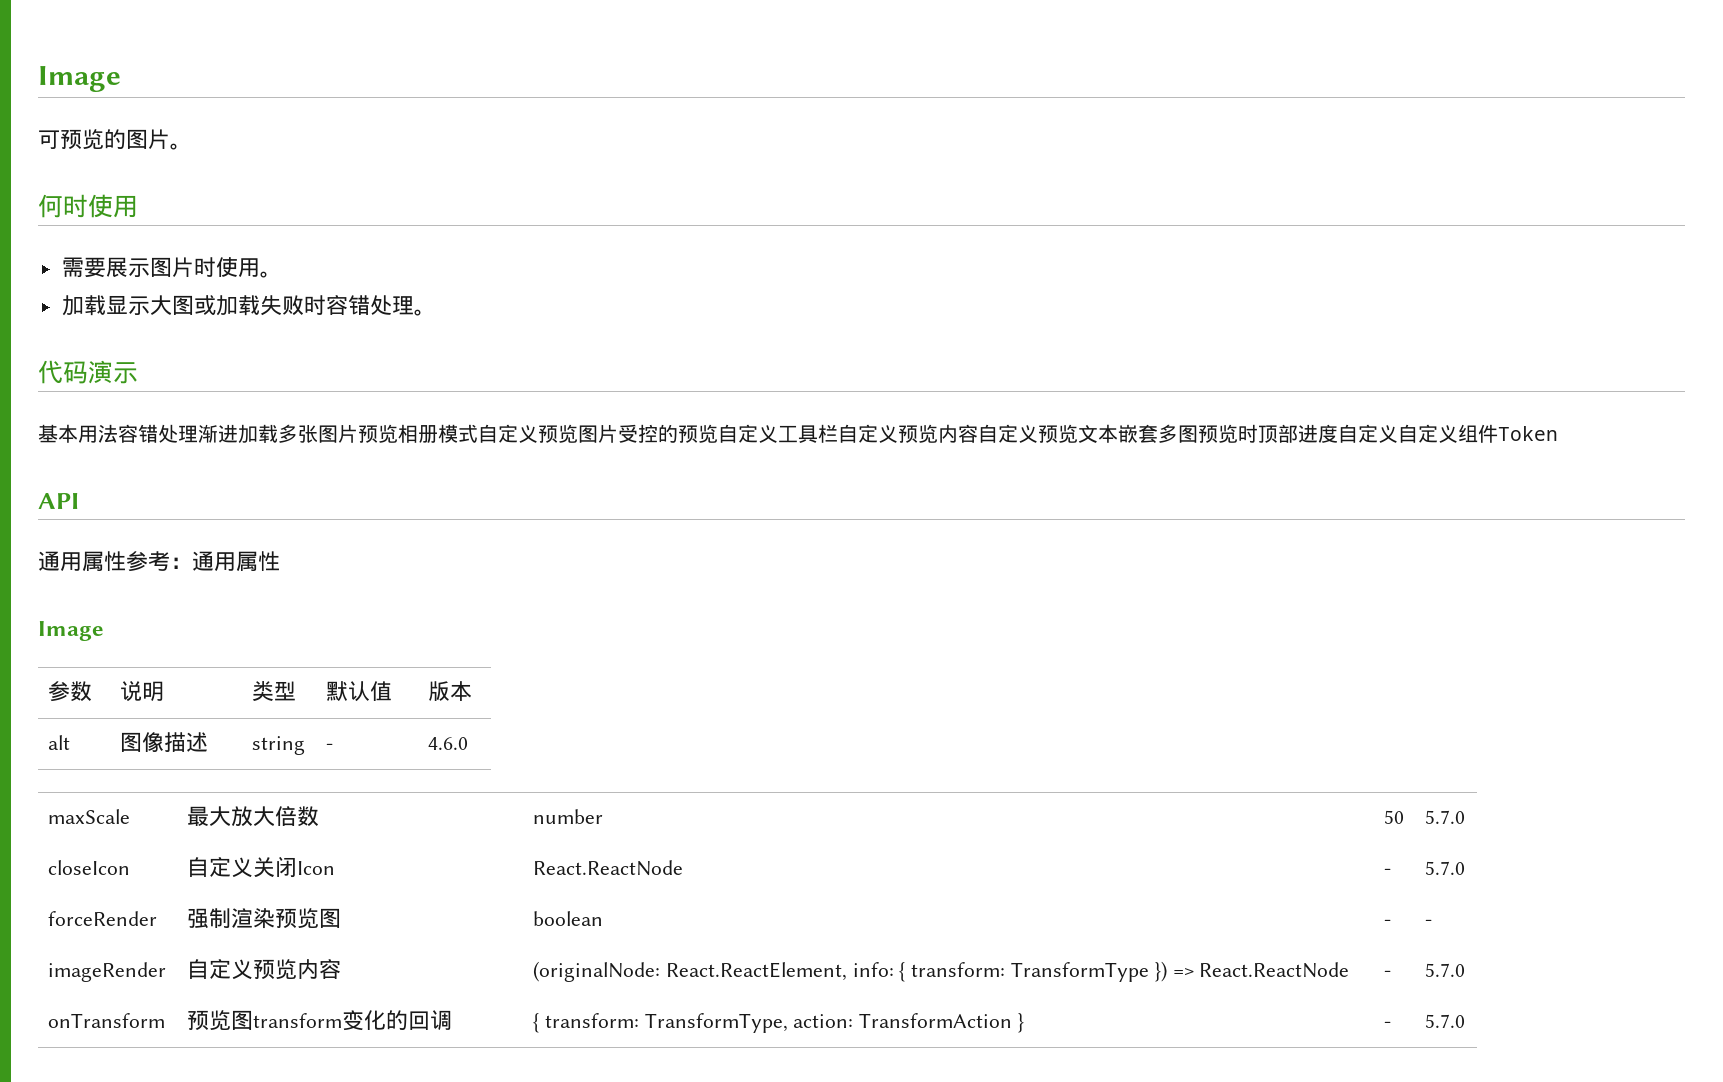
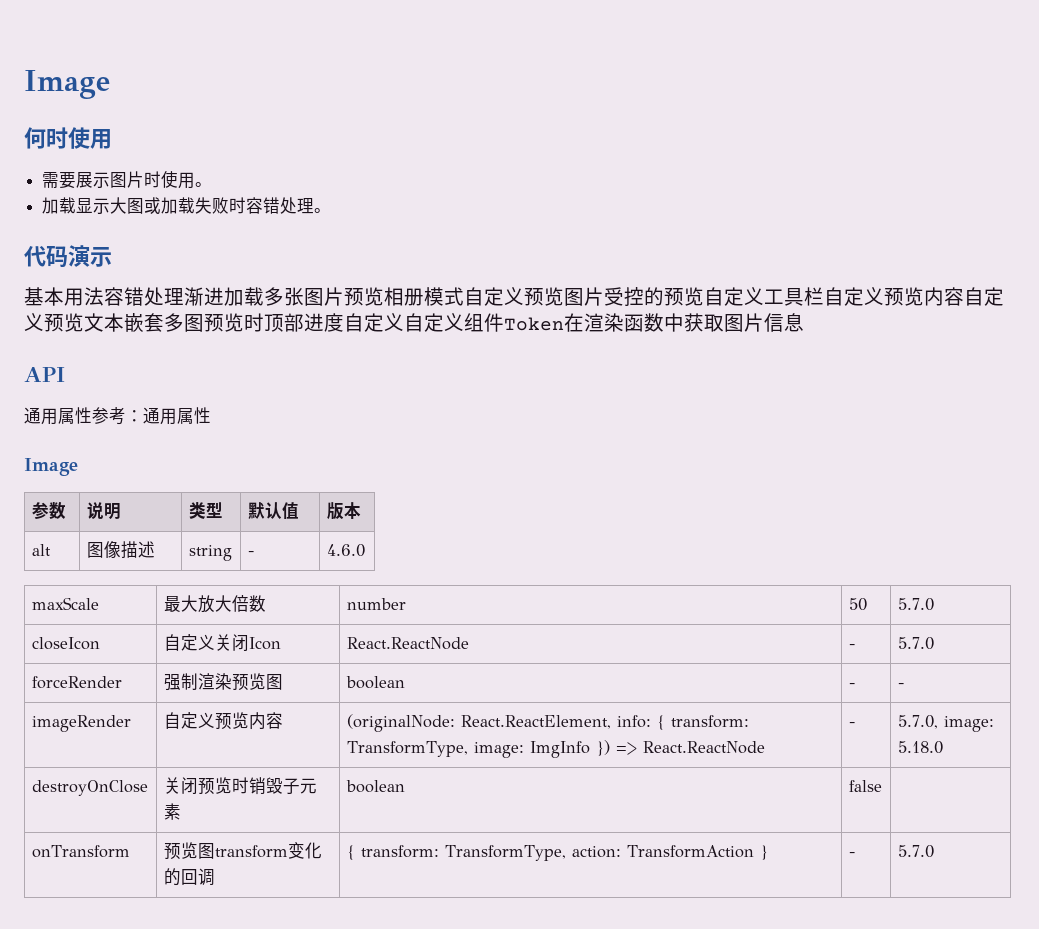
[38,66,121,92] [38,129,192,150] Image // 可预览的图片。 -> [24,70,110,99] Image
(1558, 433) none -> [564,313,804,332] 在渲染函数中获取图片信息
[1011,962,1150,982] TransformType -> [346,741,590,758] TransformType, image: ImgInfo
[1425,963,1466,977] 5.7.0 -> [897,715,994,732] [897,741,943,754] [31,780,148,796] [163,777,317,795] [163,803,181,820] [345,780,405,793] [848,780,882,792] 5.7.0, image: 5.18.0 // destroyOnClose | 关闭预览时销毁子元素 | boolean | false |

